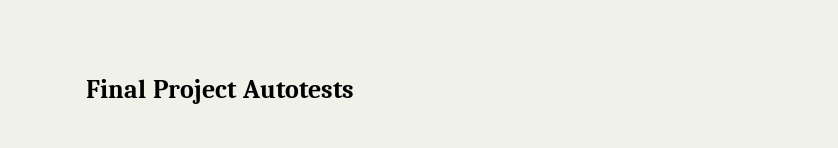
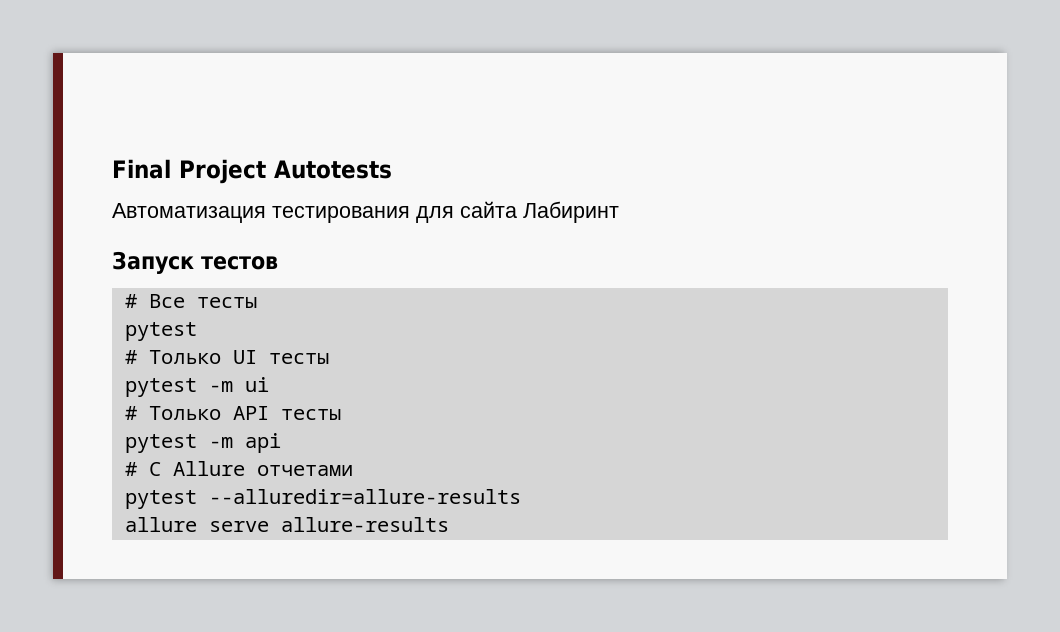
(354, 89) none -> [112,201,619,223] [112,251,278,274] [124,294,257,308] [124,322,197,341] [124,350,329,364] [124,377,269,397] [124,406,341,420] [124,433,281,453] [124,461,353,476] [124,489,521,509] [124,517,449,532] // Автоматизация тестирования для сайта Лабиринт // Запуск тестов // # Все тесты // pytest // # Только UI тесты // pytest -m ui // # Только API тесты // pytest -m api // # С Allure отчетами // pytest --alluredir=allure-results // allure serve allure-results

